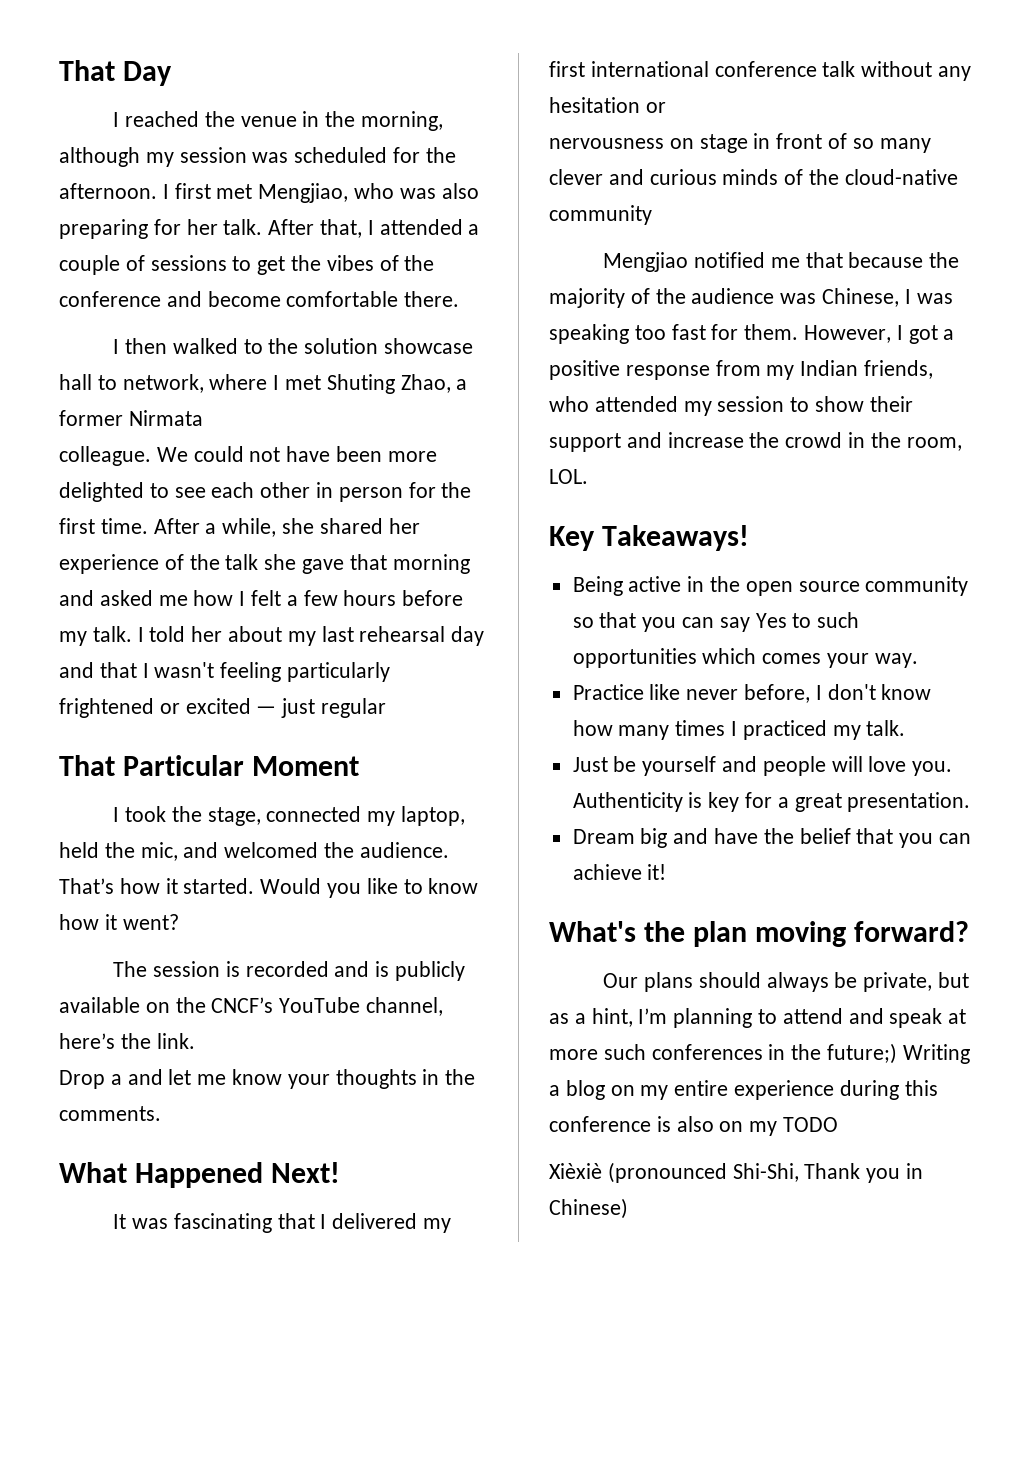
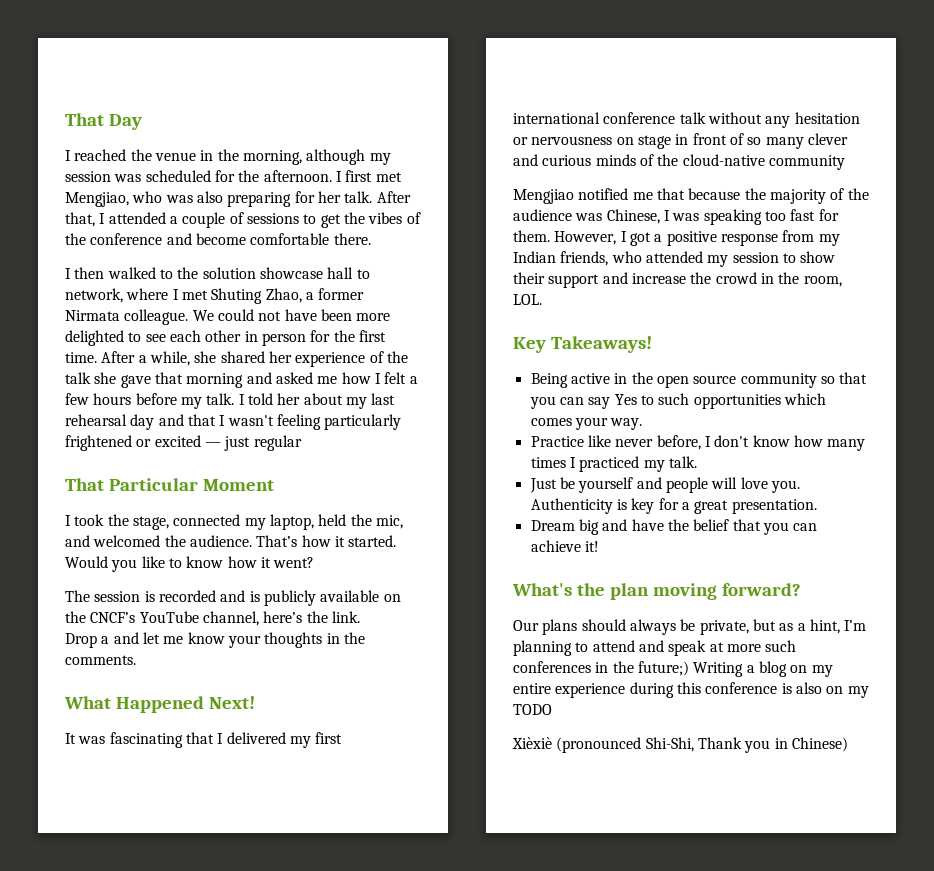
(203, 418) // -> (120, 315) none
(666, 107) // -> (528, 141) none

